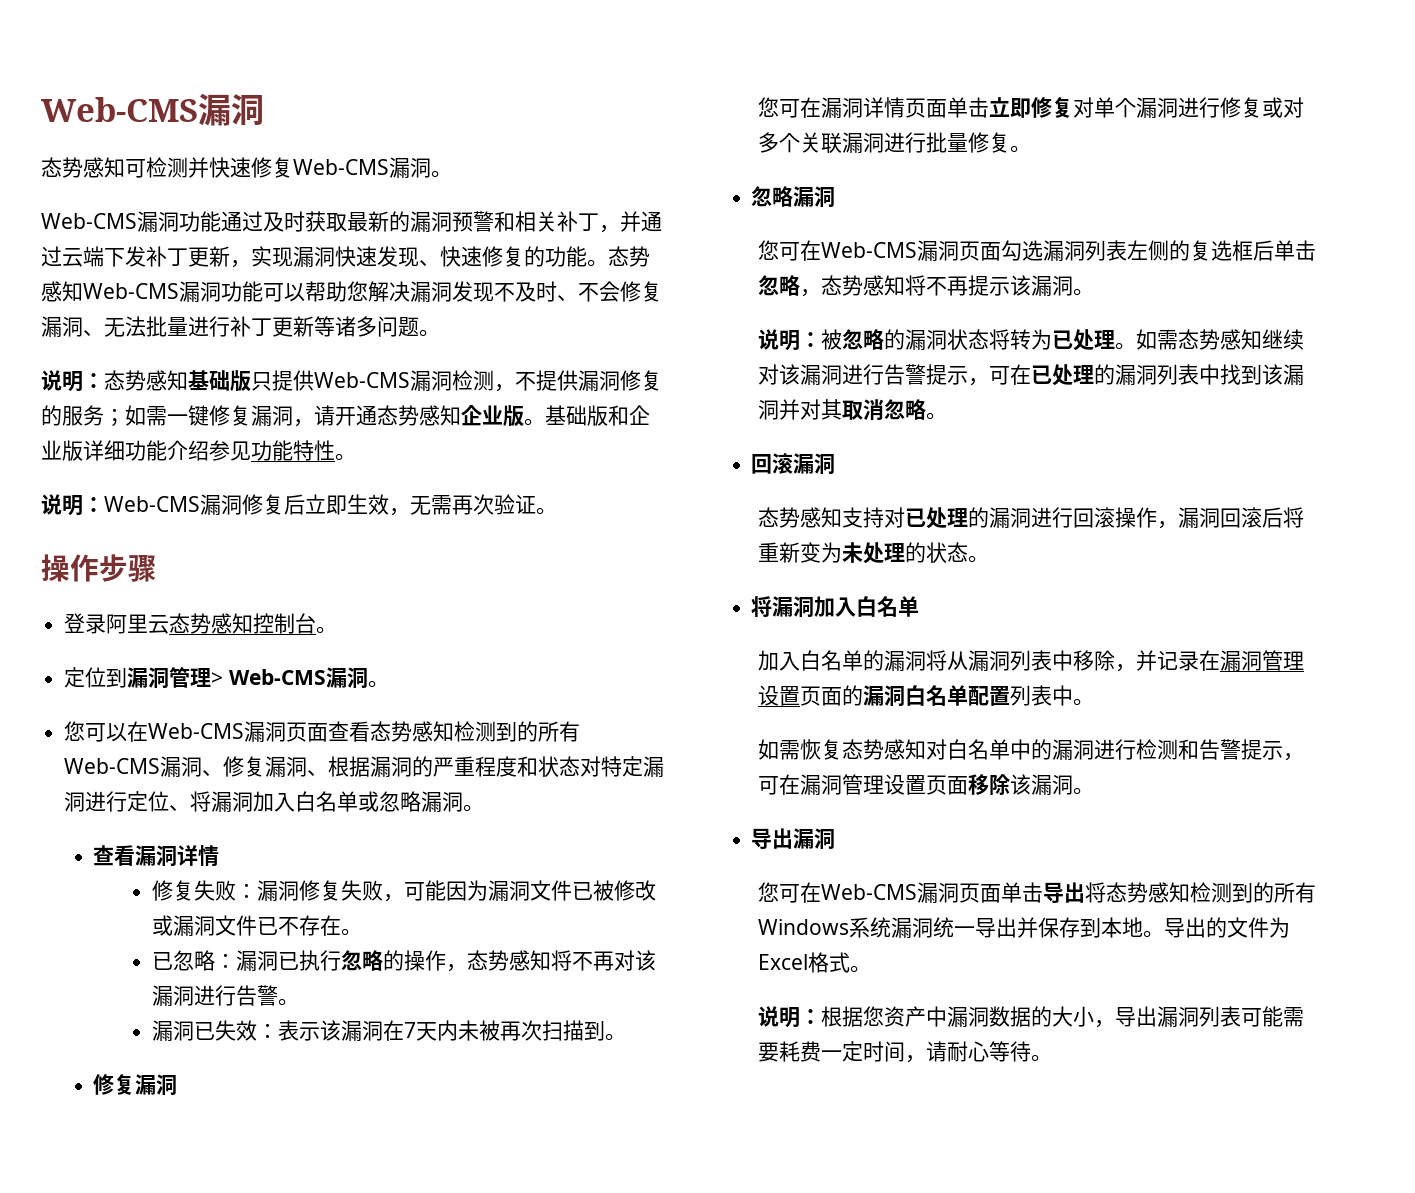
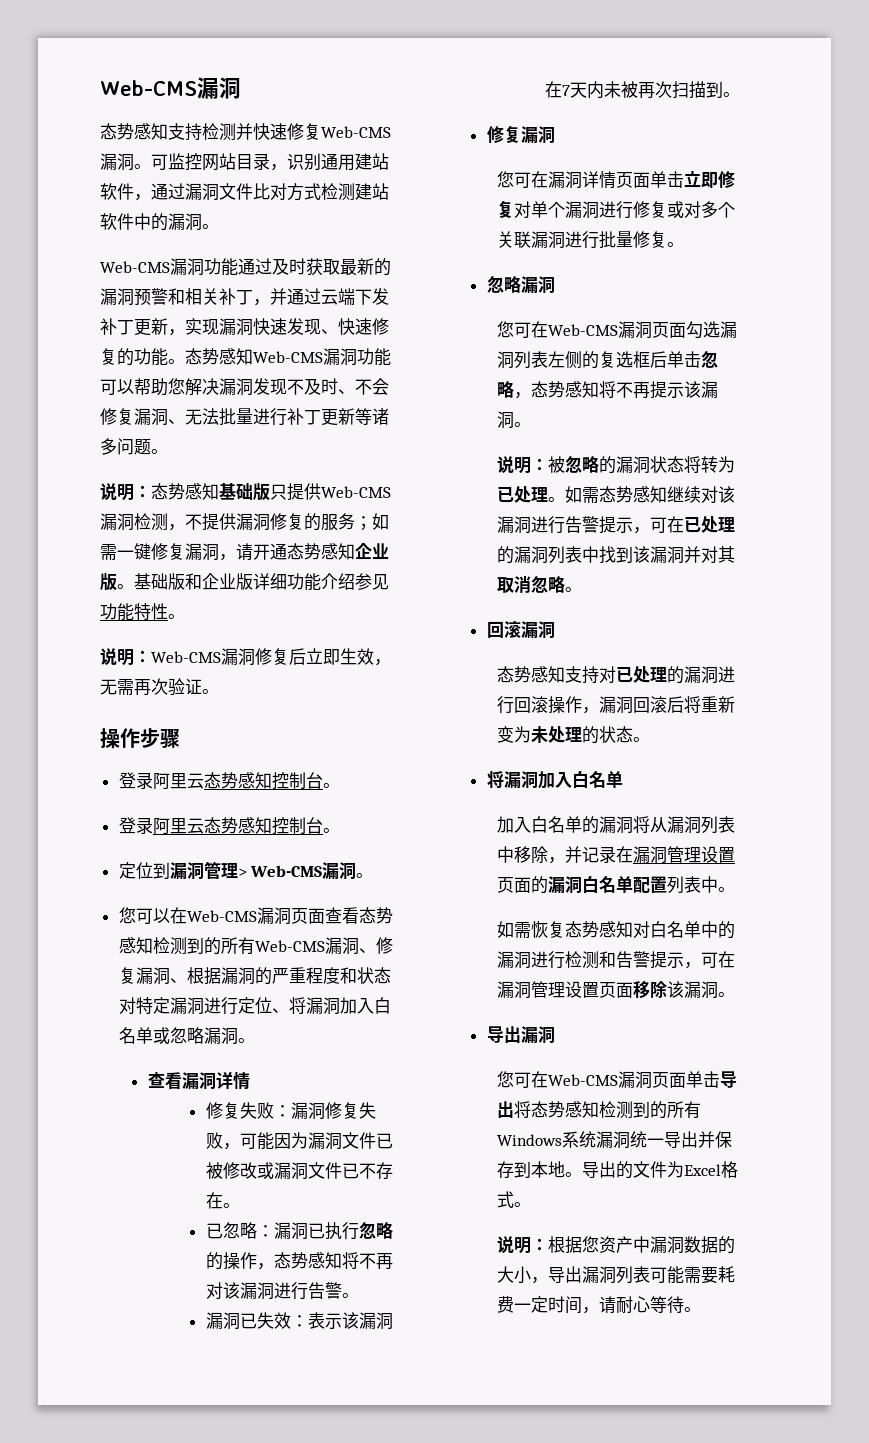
[125,159,146,178] 可 -> [168,123,202,141] 支持
(452, 174) none -> [151,153,389,171] [100,183,389,201] [100,213,219,231] 可监控网站目录，识别通用建站软件，通过漏洞文件比对方式检测建站软件中的漏洞。
(338, 630) none -> [118,817,340,835] // 登录阿里云态势感知控制台。

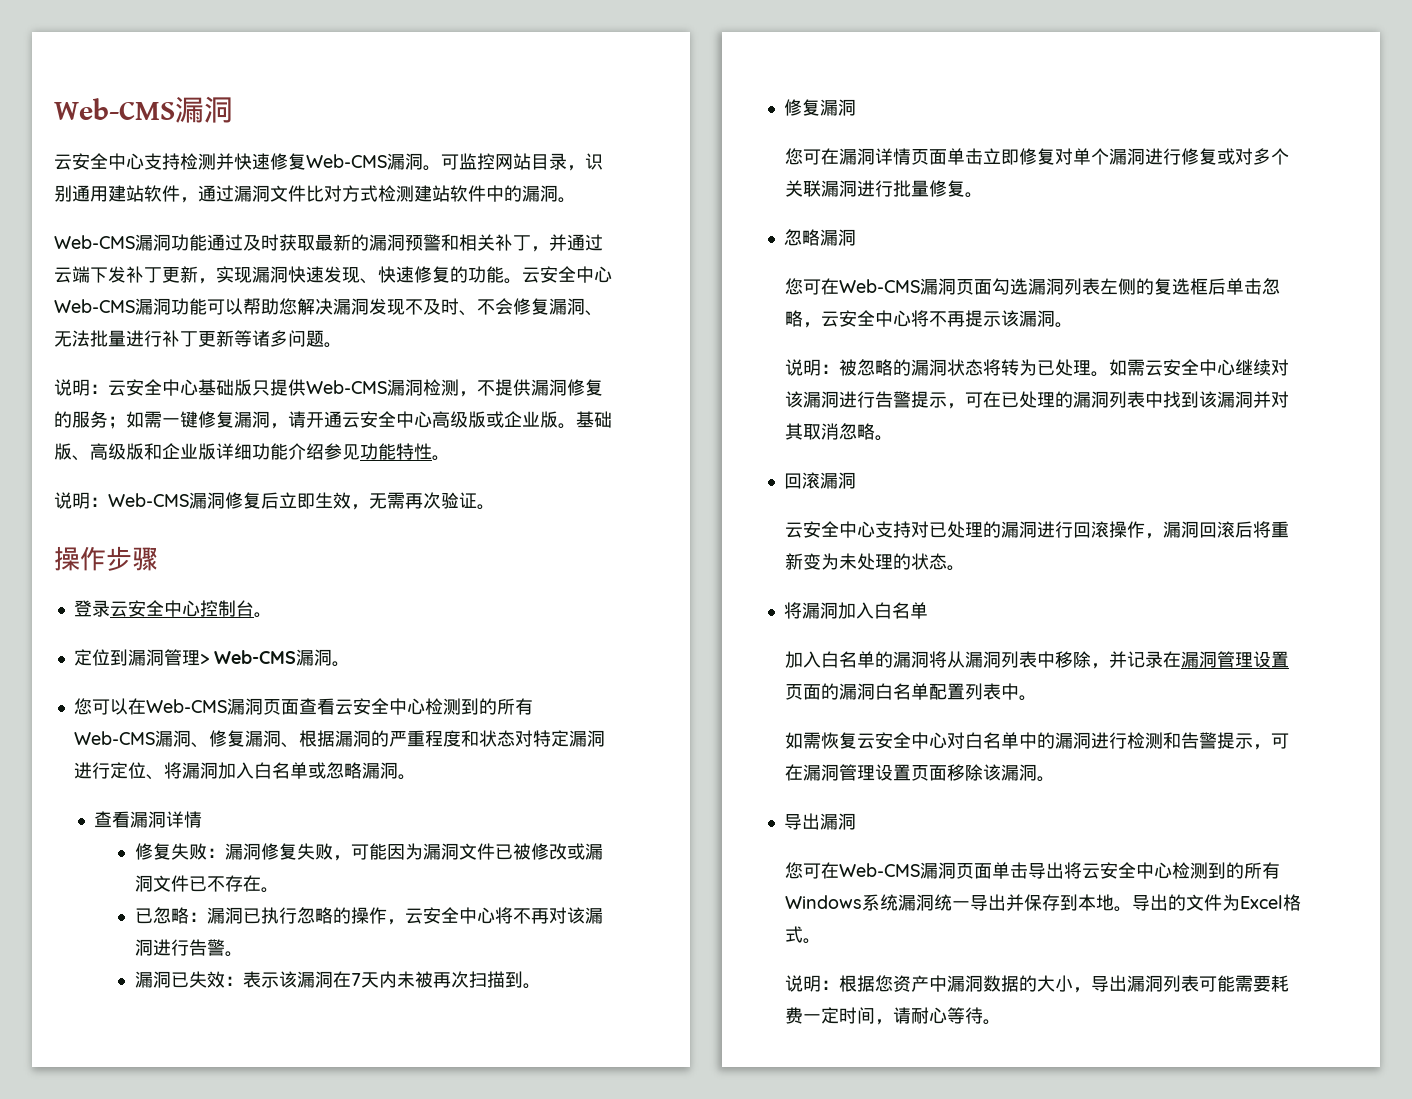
[100,123,168,140] 态势感知 -> [54,153,144,170] 云安全中心
[185,348,253,365] 态势感知 -> [522,266,612,283] 云安全中心
[151,483,219,500] 态势感知 -> [108,379,198,396] 云安全中心
[287,543,355,560] 态势感知 -> [342,411,504,428] 云安全中心高级版或
(185, 581) none -> [72,443,144,461] 、高级版
[152,772,340,790] [118,817,272,835] 阿里云态势感知控制台。 // 登录阿里云态势感知 -> [109,600,200,617] 云安全中心
[358,907,393,924] [118,937,153,954] 态势感知 -> [334,698,425,715] 云安全中心
[273,1252,342,1269] 态势感知 -> [404,907,495,924] 云安全中心
[530,381,599,398] 态势感知 -> [820,310,911,327] 云安全中心
[598,486,667,503] 态势感知 -> [1144,359,1235,376] 云安全中心
[496,666,565,683] 态势感知 -> [784,521,875,538] 云安全中心
[564,921,633,938] 态势感知 -> [856,732,947,749] 云安全中心
[530,1101,599,1118] 态势感知 -> [1081,862,1172,879] 云安全中心

